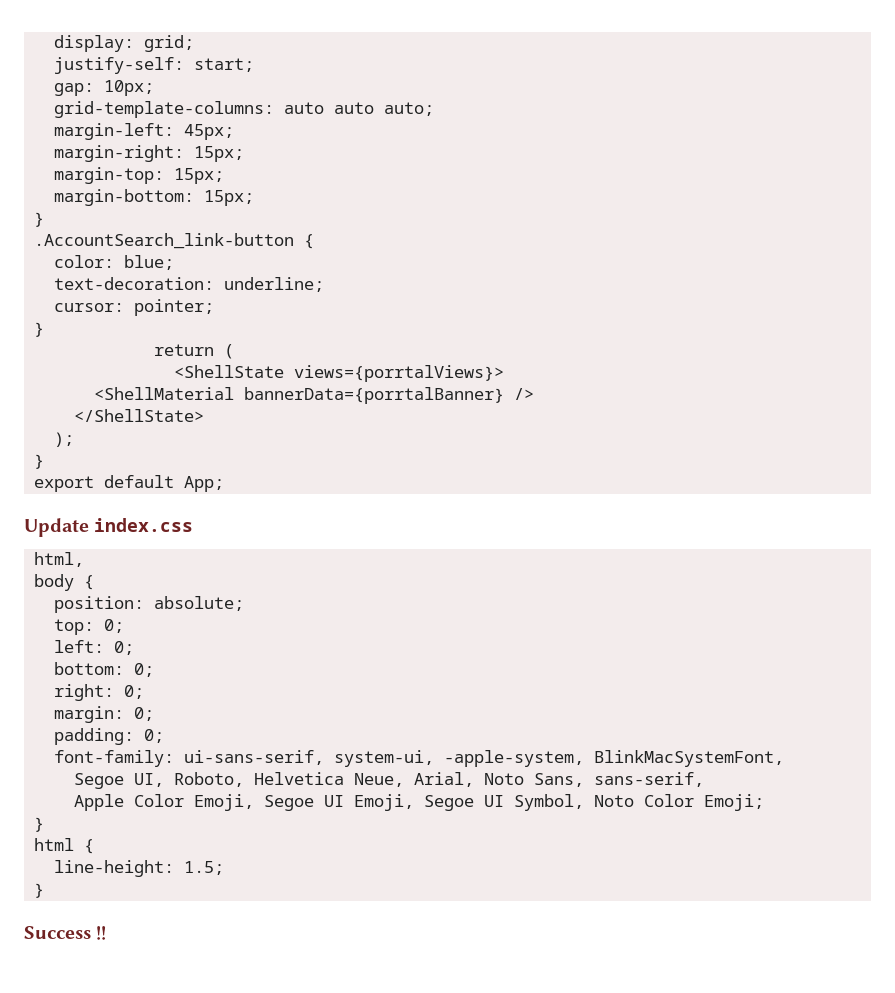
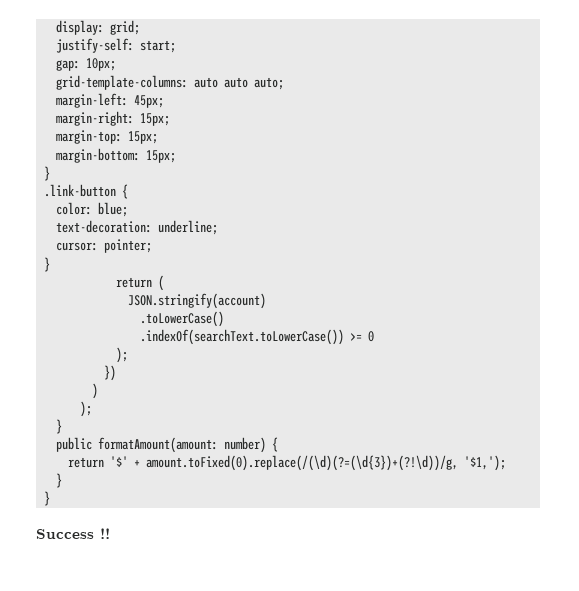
[34,233,295,249] .AccountSearch_link-button -> [44,184,117,197] .link-button
[174,365,505,382] [94,387,535,404] [74,409,205,422] [54,432,75,447] [34,454,45,469] [34,475,225,492] [24,518,194,537] [34,552,85,567] [34,574,95,591] [54,596,245,613] [54,619,125,635] [54,640,135,655] [54,662,155,677] [54,684,145,701] [54,706,155,723] [54,728,165,745] [54,750,785,767] [74,772,705,789] [74,794,765,811] [34,817,45,832] [34,838,95,854] [54,860,225,877] <ShellState views={porrtalViews}> // <ShellMaterial bannerData={porrtalBanner} /> // </ShellState> // ); // } // export default App; // Update index.css // html, // body { // position: absolute; // top: 0; // left: 0; // bottom: 0; // right: 0; // margin: 0; // padding: 0; // font-family: ui-sans-serif, system-ui, -apple-system, BlinkMacSystemFont, // Segoe UI, Roboto, Helvetica Neue, Arial, Noto Sans, sans-serif, // Apple Color Emoji, Segoe UI Emoji, Segoe UI Symbol, Noto Color Emoji; // } // html { // line-height: 1.5; -> [128,293,267,309] [140,311,225,327] [140,329,375,345] [116,347,129,363] [104,365,117,381] [92,383,99,399] [80,401,93,417] [56,419,63,434] [56,437,279,453] [68,455,507,471] [56,473,63,488] JSON.stringify(account) // .toLowerCase() // .indexOf(searchText.toLowerCase()) >= 0 // ); // }) // ) // ); // } // public formatAmount(amount: number) { // return '$' + amount.toFixed(0).replace(/(\d)(?=(\d{3})+(?!\d))/g, '$1,'); // }

